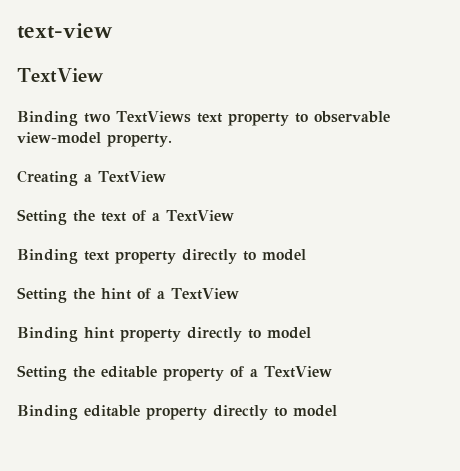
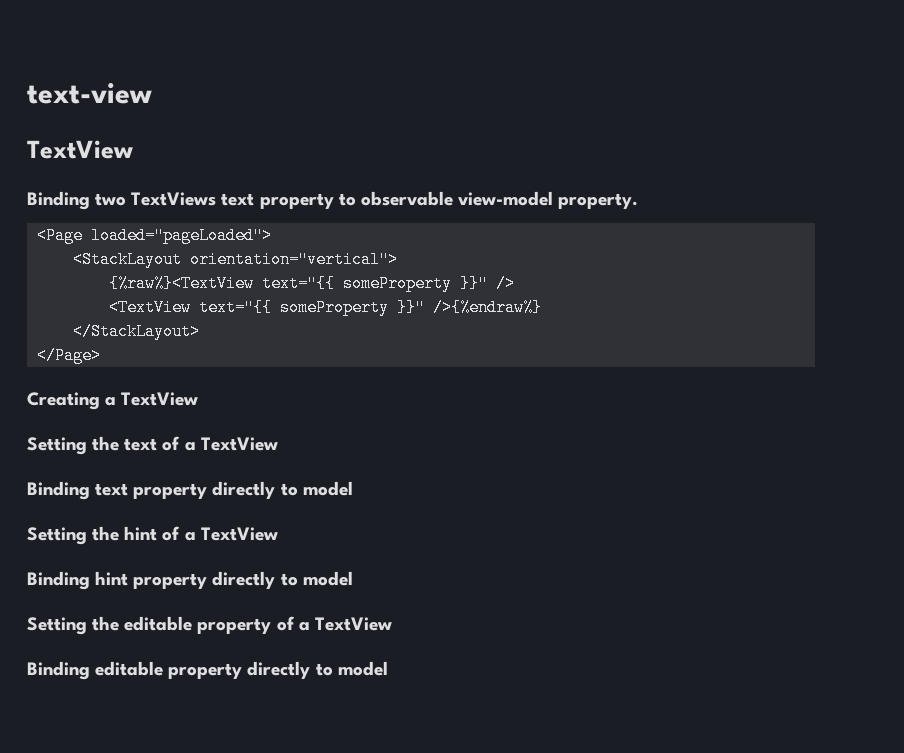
(172, 140) none -> [36,227,272,244] [72,251,398,268] [108,275,515,292] [108,299,542,316] [72,323,200,340] [36,347,101,364] // <Page loaded="pageLoaded"> // <StackLayout orientation="vertical"> // {%raw%}<TextView text="{{ someProperty }}" /> // <TextView text="{{ someProperty }}" />{%endraw%} // </StackLayout> // </Page>

